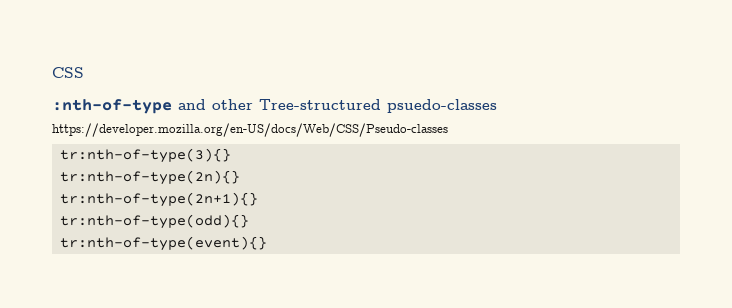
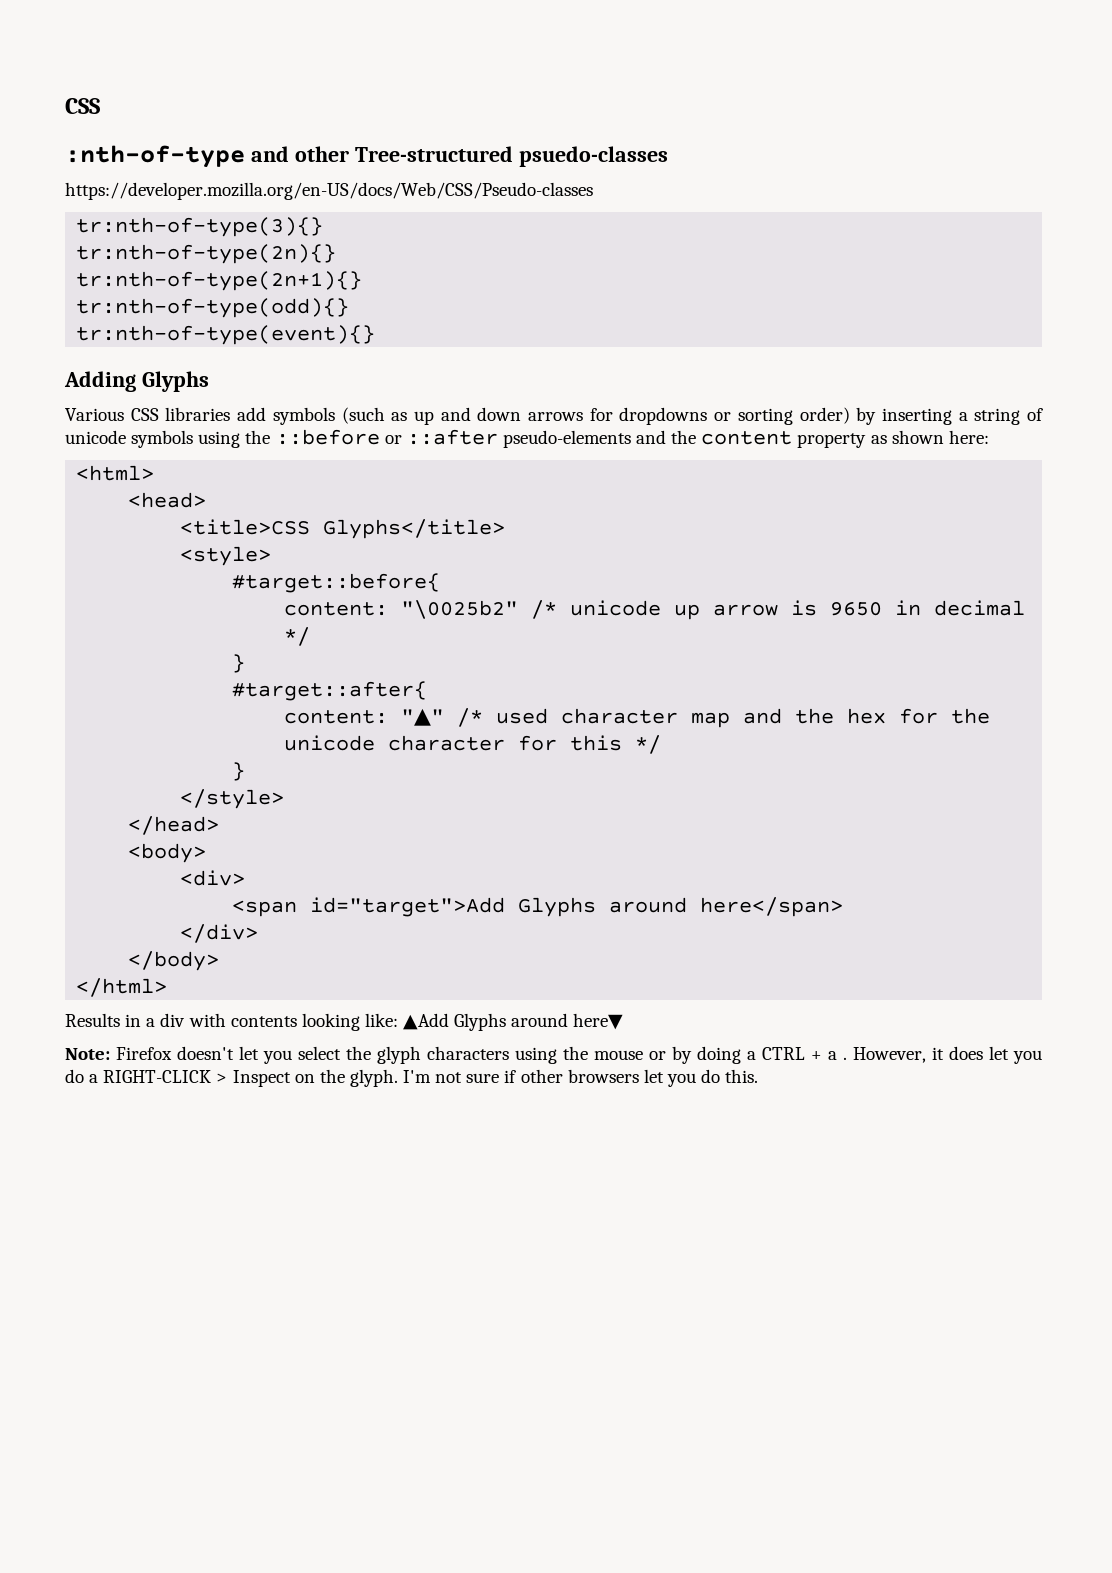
(267, 243) none -> [64,371,209,392] [65,407,1044,425] [65,429,989,448] [76,465,155,481] [128,492,207,508] [180,519,506,539] [180,546,272,566] [232,573,441,593] [284,600,1026,620] [284,627,311,646] [232,654,246,673] [232,681,428,701] [284,708,991,728] [284,735,662,754] [232,762,246,781] [180,789,285,809] [128,816,220,835] [128,843,207,863] [180,870,246,886] [232,897,844,917] [180,924,259,943] [128,951,220,971] [76,978,168,997] [65,1013,624,1031] [65,1046,1042,1064] [65,1069,759,1087] // Adding Glyphs // Various CSS libraries add symbols (such as up and down arrows for dropdowns or sorting order) by inserting a string of unicode symbols using the ::before or ::after pseudo-elements and the content property as shown here: // <html> // <head> // <title>CSS Glyphs</title> // <style> // #target::before{ // content: "\0025b2" /* unicode up arrow is 9650 in decimal */ // } // #target::after{ // content: "▲" /* used character map and the hex for the unicode character for this */ // } // </style> // </head> // <body> // <div> // <span id="target">Add Glyphs around here</span> // </div> // </body> // </html> // Results in a div with contents looking like: ▲Add Glyphs around here▼ // Note: Firefox doesn't let you select the glyph characters using the mouse or by doing a CTRL + a . However, it does let you do a RIGHT-CLICK > Inspect on the glyph. I'm not sure if other browsers let you do this.

